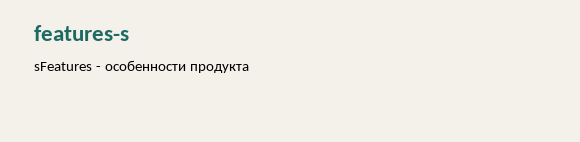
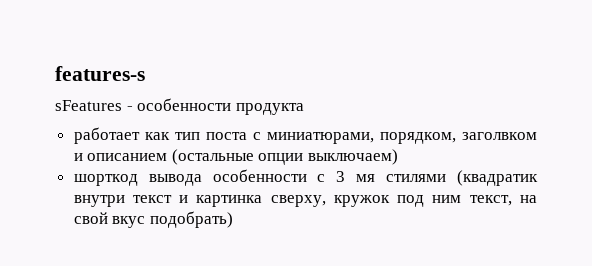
(249, 68) none -> [73,127,537,144] [73,149,399,165] [73,169,538,186] [73,195,537,207] [73,211,233,228] // работает как тип поста с миниатюрами, порядком, заголвком и описанием (остальные опции выключаем) // шорткод вывода особенности с 3 мя стилями (квадратик внутри текст и картинка сверху, кружок под ним текст, на свой вкус подобрать)

